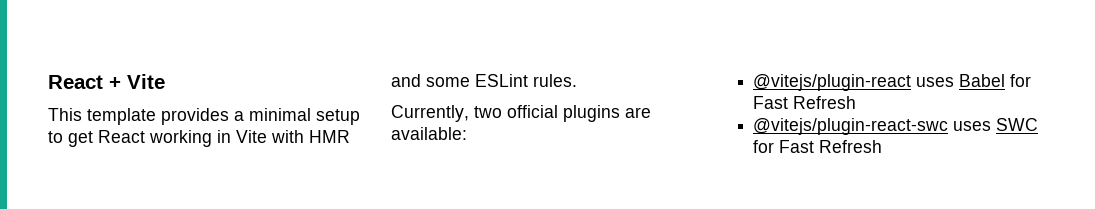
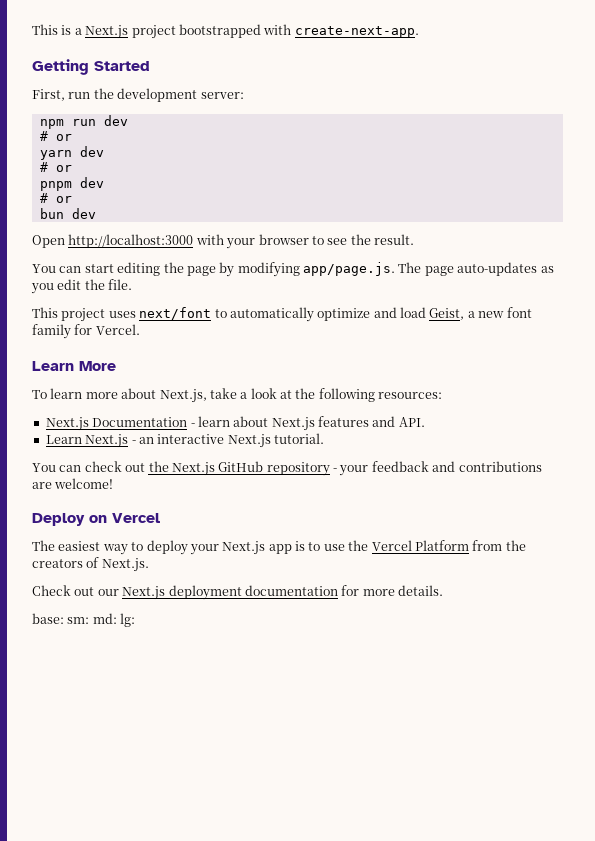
[48,74,165,89] [48,108,360,125] [48,130,350,147] [391,74,577,87] [391,105,651,122] [391,127,467,140] [753,74,1032,91] [753,96,857,109] [753,118,1039,135] [753,140,883,153] React + Vite // This template provides a minimal setup to get React working in Vite with HMR and some ESLint rules. // Currently, two official plugins are available: // @vitejs/plugin-react uses Babel for Fast Refresh // @vitejs/plugin-react-swc uses SWC for Fast Refresh -> [32,24,419,39] [32,59,150,75] [32,88,244,102] [39,115,128,129] [39,131,72,141] [39,146,104,160] [39,162,72,172] [39,177,104,191] [39,193,72,203] [39,208,96,219] [32,234,414,249] [32,262,554,277] [31,279,133,294] [32,307,532,322] [32,324,140,339] [32,361,116,371] [32,388,443,403] [45,416,425,431] [45,433,324,448] [32,461,542,476] [32,478,114,489] [32,513,160,526] [32,540,526,555] [32,557,149,572] [32,585,443,600] [32,613,136,627] This is a Next.js project bootstrapped with create-next-app. // Getting Started // First, run the development server: // npm run dev // # or // yarn dev // # or // pnpm dev // # or // bun dev // Open http://localhost:3000 with your browser to see the result. // You can start editing the page by modifying app/page.js. The page auto-updates as you edit the file. // This project uses next/font to automatically optimize and load Geist, a new font family for Vercel. // Learn More // To learn more about Next.js, take a look at the following resources: // Next.js Documentation - learn about Next.js features and API. // Learn Next.js - an interactive Next.js tutorial. // You can check out the Next.js GitHub repository - your feedback and contributions are welcome! // Deploy on Vercel // The easiest way to deploy your Next.js app is to use the Vercel Platform from the creators of Next.js. // Check out our Next.js deployment documentation for more details. // base: sm: md: lg:

